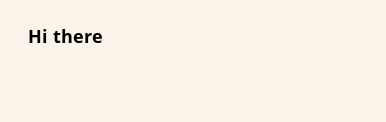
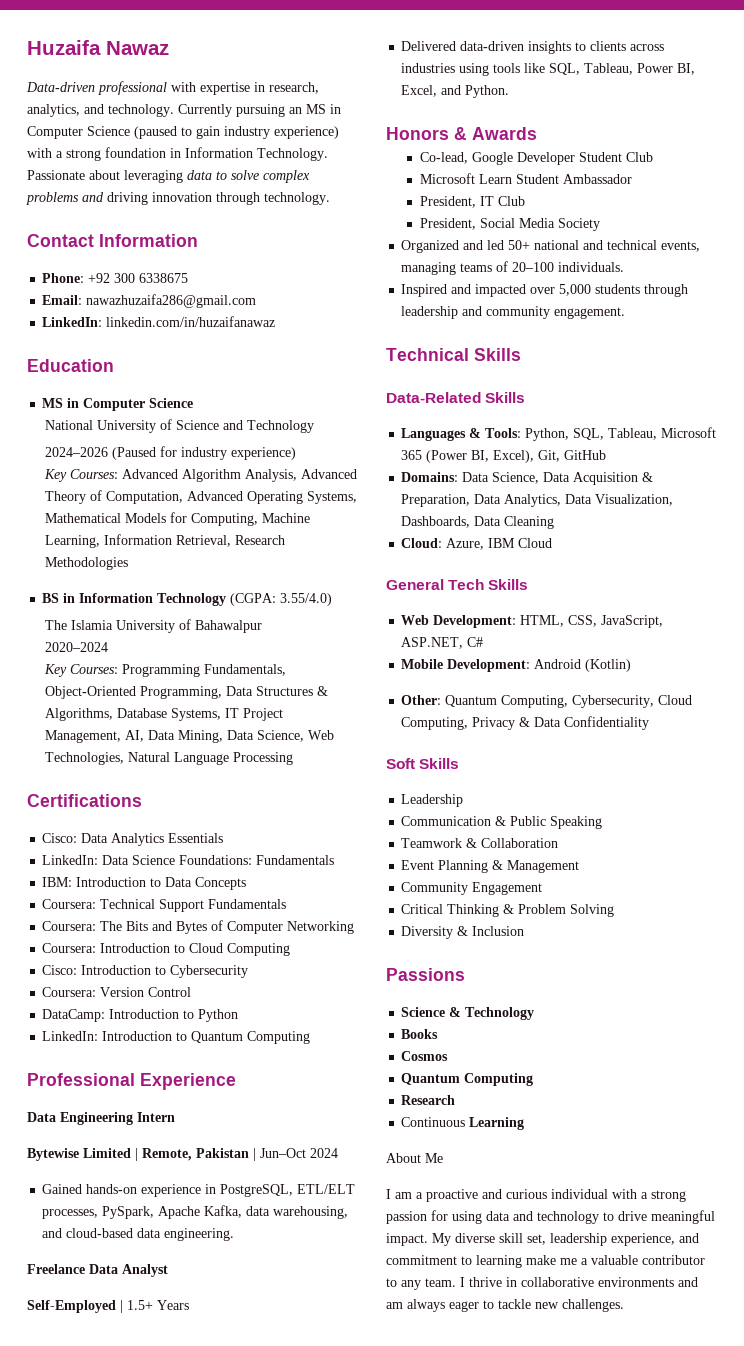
[28,29,103,43] Hi there -> [27,40,169,55] [26,81,319,95] [27,104,341,117] [27,126,339,139] [27,147,328,161] [27,170,310,183] [26,192,330,205] [27,234,198,247] [42,273,189,283] [42,294,257,308] [42,316,276,327] [27,359,114,372] [42,398,194,411] [45,419,315,433] [45,446,297,460] [44,469,358,482] [45,490,358,504] [45,512,311,526] [45,534,286,548] [45,557,129,570] [42,593,333,606] [45,619,263,633] [45,642,109,652] [44,664,287,677] [45,686,329,699] [45,708,284,721] [45,730,335,743] [45,752,294,765] [27,794,142,807] [42,833,224,846] [42,855,335,865] [42,877,247,890] [42,899,287,912] [42,920,355,934] [42,943,291,956] [42,965,249,978] [42,987,192,997] [42,1009,239,1022] [42,1031,311,1044] [27,1073,236,1090] [27,1112,175,1125] [27,1148,338,1161] [42,1184,356,1197] [42,1205,349,1219] [42,1228,235,1241] [27,1264,168,1277] [27,1300,189,1313] [401,41,665,54] [401,63,696,76] [401,85,510,98] [386,127,537,140] [419,152,653,165] [419,173,632,184] [419,196,525,208] [419,218,600,231] [401,240,701,253] [401,261,625,275] [401,284,689,297] [401,306,626,319] [386,348,521,361] [386,392,526,403] [401,427,717,441] [401,450,607,463] [401,472,654,485] [401,494,674,507] [401,516,555,529] [401,538,553,550] [386,579,529,590] [401,615,664,628] [401,637,484,649] [401,659,632,672] [401,695,693,708] [401,716,650,730] [386,758,460,769] [401,794,464,807] [401,816,603,829] [401,838,559,848] [401,860,580,873] [401,882,543,895] [401,904,615,917] [401,926,525,939] [386,968,465,981] [401,1007,535,1020] [401,1029,439,1039] [401,1051,449,1061] [401,1073,534,1086] [401,1095,456,1105] [401,1117,525,1130] [386,1153,443,1163] [386,1189,686,1202] [386,1210,715,1224] [386,1233,699,1246] [386,1255,705,1268] [386,1277,698,1290] [386,1299,624,1312] Huzaifa Nawaz // Data-driven professional with expertise in research, analytics, and technology. Currently pursuing an MS in Computer Science (paused to gain industry experience) with a strong foundation in Information Technology. Passionate about leveraging data to solve complex problems and driving innovation through technology. // Contact Information // Phone: +92 300 6338675 // Email: nawazhuzaifa286@gmail.com // LinkedIn: linkedin.com/in/huzaifanawaz // Education // MS in Computer Science // National University of Science and Technology // 2024–2026 (Paused for industry experience) // Key Courses: Advanced Algorithm Analysis, Advanced Theory of Computation, Advanced Operating Systems, Mathematical Models for Computing, Machine Learning, Information Retrieval, Research Methodologies // BS in Information Technology (CGPA: 3.55/4.0) // The Islamia University of Bahawalpur // 2020–2024 // Key Courses: Programming Fundamentals, Object-Oriented Programming, Data Structures & Algorithms, Database Systems, IT Project Management, AI, Data Mining, Data Science, Web Technologies, Natural Language Processing // Certifications // Cisco: Data Analytics Essentials // LinkedIn: Data Science Foundations: Fundamentals // IBM: Introduction to Data Concepts // Coursera: Technical Support Fundamentals // Coursera: The Bits and Bytes of Computer Networking // Coursera: Introduction to Cloud Computing // Cisco: Introduction to Cybersecurity // Coursera: Version Control // DataCamp: Introduction to Python // LinkedIn: Introduction to Quantum Computing // Professional Experience // Data Engineering Intern // Bytewise Limited | Remote, Pakistan | Jun–Oct 2024 // Gained hands-on experience in PostgreSQL, ETL/ELT processes, PySpark, Apache Kafka, data warehousing, and cloud-based data engineering. // Freelance Data Analyst // Self-Employed | 1.5+ Years // Delivered data-driven insights to clients across industries using tools like SQL, Tableau, Power BI, Excel, and Python. // Honors & Awards // Co-lead, Google Developer Student Club // Microsoft Learn Student Ambassador // President, IT Club // President, Social Media Society // Organized and led 50+ national and technical events, managing teams of 20–100 individuals. // Inspired and impacted over 5,000 students through leadership and community engagement. // Technical Skills // Data-Related Skills // Languages & Tools: Python, SQL, Tableau, Microsoft 365 (Power BI, Excel), Git, GitHub // Domains: Data Science, Data Acquisition & Preparation, Data Analytics, Data Visualization, Dashboards, Data Cleaning // Cloud: Azure, IBM Cloud // General Tech Skills // Web Development: HTML, CSS, JavaScript, ASP.NET, C# // Mobile Development: Android (Kotlin) // Other: Quantum Computing, Cybersecurity, Cloud Computing, Privacy & Data Confidentiality // Soft Skills // Leadership // Communication & Public Speaking // Teamwork & Collaboration // Event Planning & Management // Community Engagement // Critical Thinking & Problem Solving // Diversity & Inclusion // Passions // Science & Technology // Books // Cosmos // Quantum Computing // Research // Continuous Learning // About Me // I am a proactive and curious individual with a strong passion for using data and technology to drive meaningful impact. My diverse skill set, leadership experience, and commitment to learning make me a valuable contributor to any team. I thrive in collaborative environments and am always eager to tackle new challenges.

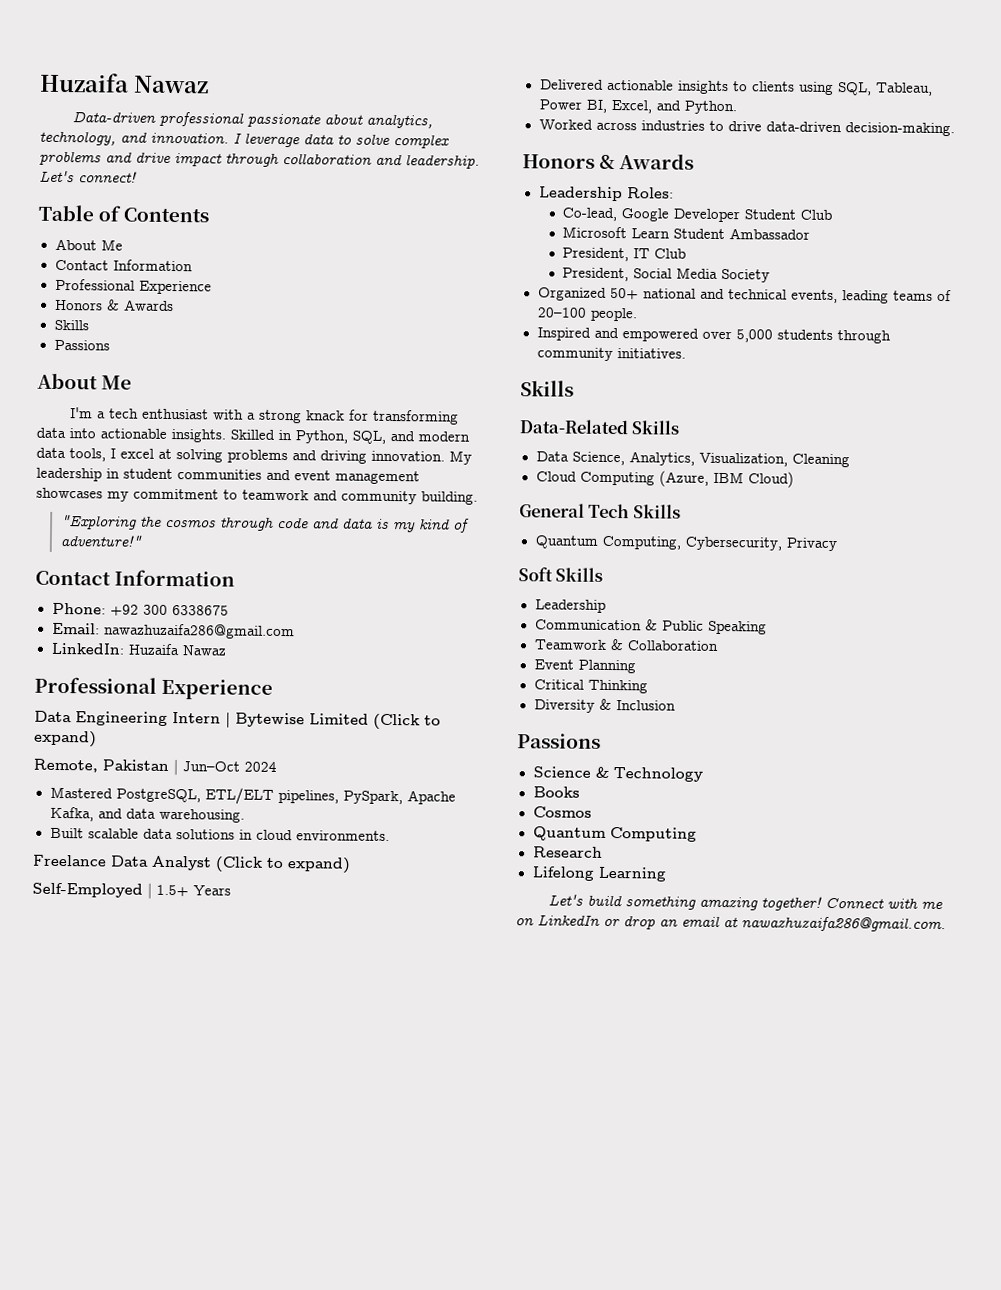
[171,82,319,95] [27,104,341,117] [27,126,339,139] [27,147,328,161] [27,170,183,183] with expertise in research, analytics, and technology. Currently pursuing an MS in Computer Science (paused to gain industry experience) with a strong foundation in Information Technology. Passionate about leveraging -> [247,113,434,129] [39,130,300,148] passionate about analytics, technology, and innovation. I leverage
[107,192,330,205] driving innovation through technology. -> [135,151,480,169] [39,170,137,183] [38,204,210,223] [54,238,123,251] [54,259,193,272] [54,278,212,295] [54,299,174,312] [53,319,89,331] [53,339,110,351] [37,372,133,390] [70,407,460,425] [36,427,470,444] [36,447,472,465] [36,467,420,485] [36,487,478,505] [60,514,470,533] [59,534,142,547] drive impact through collaboration and leadership. Let's connect! // Table of Contents // About Me // Contact Information // Professional Experience // Honors & Awards // Skills // Passions // About Me // I'm a tech enthusiast with a strong knack for transforming data into actionable insights. Skilled in Python, SQL, and modern data tools, I excel at solving problems and driving innovation. My leadership in student communities and event management showcases my commitment to teamwork and community building. // "Exploring the cosmos through code and data is my kind of adventure!"
[106,316,276,327] [27,359,114,372] [42,398,194,411] [45,419,315,433] [45,446,297,460] [44,469,358,482] [45,490,358,504] [45,512,311,526] [45,534,286,548] [45,557,129,570] [42,593,333,606] [45,619,263,633] [45,642,109,652] [44,664,287,677] [45,686,329,699] [45,708,284,721] [45,730,335,743] [45,752,294,765] [27,794,142,807] [42,833,224,846] [42,855,335,865] [42,877,247,890] [42,899,287,912] [42,920,355,934] [42,943,291,956] [42,965,249,978] [42,987,192,997] [42,1009,239,1022] [42,1031,311,1044] linkedin.com/in/huzaifanawaz // Education // MS in Computer Science // National University of Science and Technology // 2024–2026 (Paused for industry experience) // Key Courses: Advanced Algorithm Analysis, Advanced Theory of Computation, Advanced Operating Systems, Mathematical Models for Computing, Machine Learning, Information Retrieval, Research Methodologies // BS in Information Technology (CGPA: 3.55/4.0) // The Islamia University of Bahawalpur // 2020–2024 // Key Courses: Programming Fundamentals, Object-Oriented Programming, Data Structures & Algorithms, Database Systems, IT Project Management, AI, Data Mining, Data Science, Web Technologies, Natural Language Processing // Certifications // Cisco: Data Analytics Essentials // LinkedIn: Data Science Foundations: Fundamentals // IBM: Introduction to Data Concepts // Coursera: Technical Support Fundamentals // Coursera: The Bits and Bytes of Computer Networking // Coursera: Introduction to Cloud Computing // Cisco: Introduction to Cybersecurity // Coursera: Version Control // DataCamp: Introduction to Python // LinkedIn: Introduction to Quantum Computing -> [127,643,226,656] Huzaifa Nawaz
(175, 1117) // -> [225,712,231,728] |
[135,1148,138,1161] | -> [373,713,441,730] [34,730,97,748] (Click to expand) //
[42,1184,217,1197] Gained hands-on experience in -> [49,786,113,799] Mastered
[42,1209,99,1219] processes, -> [277,789,339,804] pipelines,
[246,1206,349,1219] [42,1228,235,1241] data warehousing, and cloud-based data engineering. -> [97,808,245,823] [49,827,390,841] and data warehousing. // Built scalable data solutions in cloud environments.
(168, 1270) none -> [215,856,351,874] (Click to expand)
[460,41,525,51] data-driven -> [606,79,674,91] actionable
[630,44,665,51] [401,63,546,76] across industries using tools like -> [798,81,834,95] using
[386,127,537,140] // Honors & Awards -> [538,119,955,137] [522,153,695,170] [538,186,674,202] // Worked across industries to drive data-driven decision-making. // Honors & Awards // Leadership Roles:
[463,240,505,250] and led -> (607, 294) none
[401,262,457,275] managing -> [841,290,889,304] leading
[558,262,625,272] individuals. -> [589,307,638,322] people.
[475,284,527,297] impacted -> [621,328,699,342] empowered
[401,306,626,319] [386,348,521,361] [386,392,526,403] [401,427,717,441] [401,450,607,463] [401,472,654,485] [401,494,674,507] [401,516,555,529] [401,538,553,550] [386,579,529,590] [401,615,664,628] [401,637,484,649] [401,659,632,672] [401,695,442,705] leadership and community engagement. // Technical Skills // Data-Related Skills // Languages & Tools: Python, SQL, Tableau, Microsoft 365 (Power BI, Excel), Git, GitHub // Domains: Data Science, Data Acquisition & Preparation, Data Analytics, Data Visualization, Dashboards, Data Cleaning // Cloud: Azure, IBM Cloud // General Tech Skills // Web Development: HTML, CSS, JavaScript, ASP.NET, C# // Mobile Development: Android (Kotlin) // Other: -> [536,347,686,362] [520,380,574,397] [519,419,681,435] [535,451,850,468] [535,470,794,488] [519,503,681,519] community initiatives. // Skills // Data-Related Skills // Data Science, Analytics, Visualization, Cleaning // Cloud Computing (Azure, IBM Cloud) // General Tech Skills //
[658,695,693,705] [401,717,469,730] Cloud Computing, -> (782, 543) none
[519,716,650,730] & Data Confidentiality -> (837, 544) none
[492,860,580,873] [401,882,543,895] & Management // Community Engagement -> (636, 666) none
[503,904,615,917] & Problem Solving -> (648, 686) none
[401,1117,466,1127] Continuous -> [531,866,594,881] Lifelong
[386,1153,443,1163] [386,1189,686,1202] [386,1210,715,1224] [386,1233,699,1246] [386,1255,705,1268] [386,1277,698,1290] [386,1299,624,1312] About Me // I am a proactive and curious individual with a strong passion for using data and technology to drive meaningful impact. My diverse skill set, leadership experience, and commitment to learning make me a valuable contributor to any team. I thrive in collaborative environments and am always eager to tackle new challenges. -> [548,894,944,911] [515,914,946,933] Let's build something amazing together! Connect with me on LinkedIn or drop an email at nawazhuzaifa286@gmail.com.

